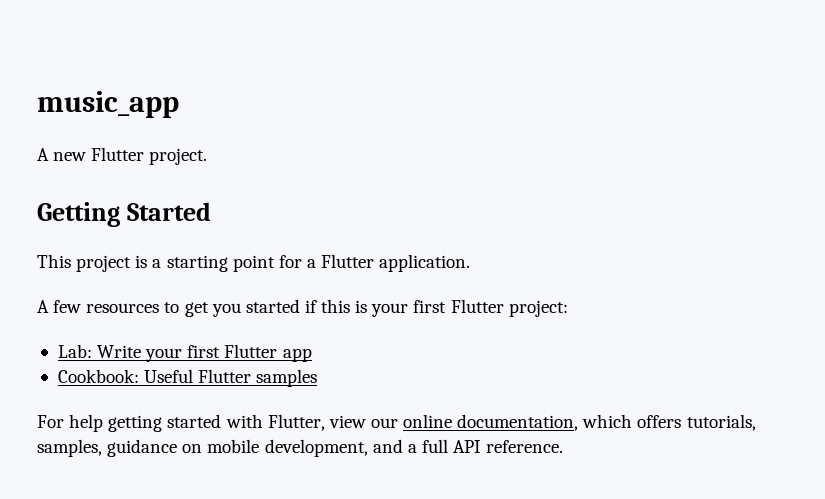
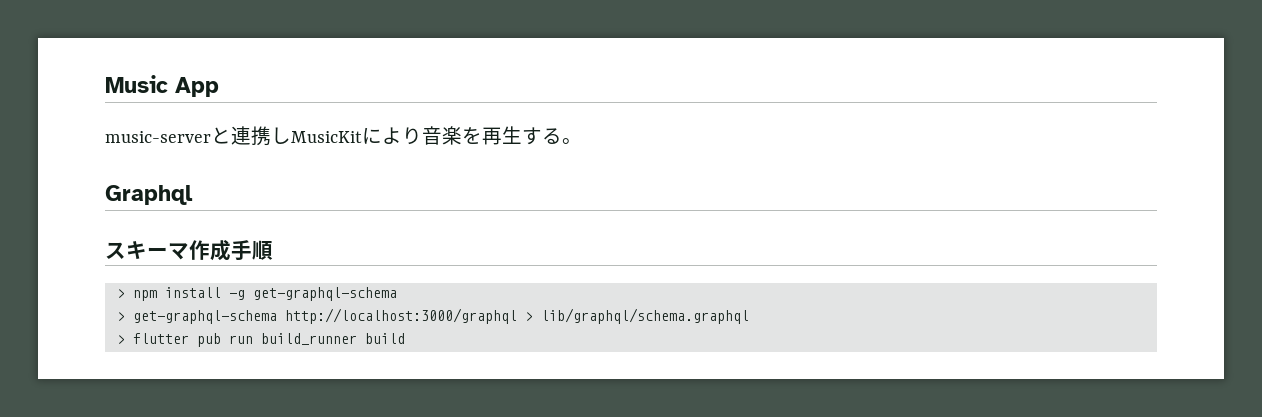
[37,91,179,118] [37,147,208,165] [37,202,211,227] [37,254,471,272] [37,299,568,317] [57,344,312,362] [57,369,318,387] [37,414,756,432] [37,439,564,457] music_app // A new Flutter project. // Getting Started // This project is a starting point for a Flutter application. // A few resources to get you started if this is your first Flutter project: // Lab: Write your first Flutter app // Cookbook: Useful Flutter samples // For help getting started with Flutter, view our online documentation, which offers tutorials, samples, guidance on mobile development, and a full API reference. -> [105,75,219,97] [105,126,582,146] [105,185,193,205] [105,239,273,261] [116,287,397,301] [116,308,749,324] [116,333,405,347] Music App // music-serverと連携しMusicKitにより音楽を再生する。 // Graphql // スキーマ作成手順 // > npm install -g get-graphql-schema // > get-graphql-schema http://localhost:3000/graphql > lib/graphql/schema.graphql // > flutter pub run build_runner build

